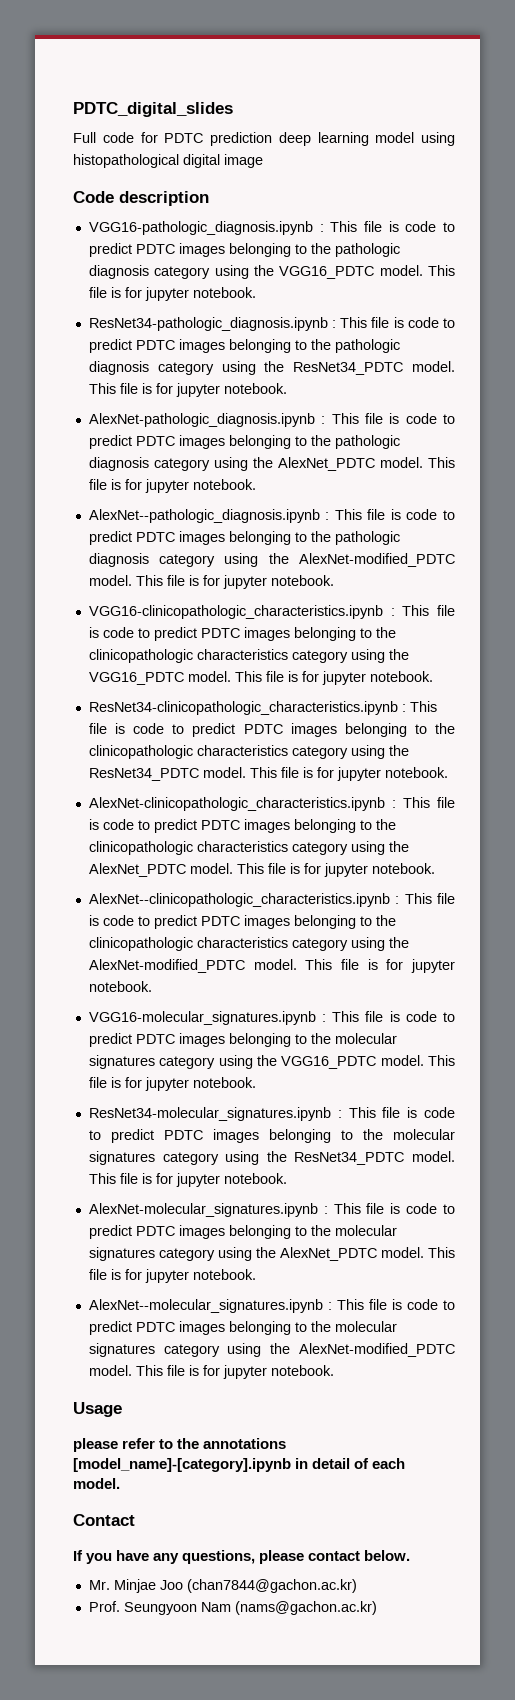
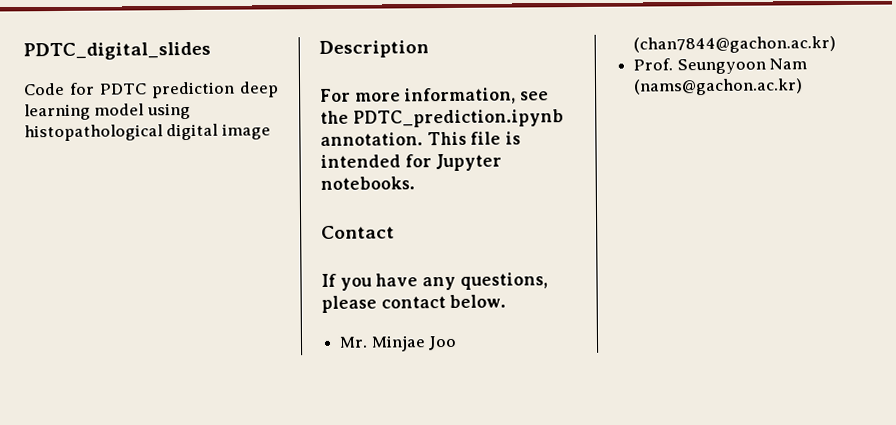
[73,132,134,143] Full code -> [23,82,65,96] Code
[73,191,209,206] [88,221,456,235] [88,243,400,257] [88,265,456,279] [88,287,256,301] [88,317,456,331] [88,339,400,353] [88,361,455,375] [88,383,287,397] [88,413,456,427] [88,435,400,449] [88,457,455,471] [88,479,256,493] [88,509,455,523] [88,531,400,545] [88,553,455,567] [88,575,334,589] [88,605,455,619] [88,627,396,641] [88,649,409,663] [88,671,433,685] [88,701,437,715] [88,723,456,737] [88,745,409,759] [88,767,448,781] [88,797,455,811] [88,819,396,833] [88,841,409,855] [88,863,435,877] [88,893,456,907] [88,915,396,929] [88,937,409,951] [88,959,456,973] [88,981,152,992] [88,1011,456,1025] [88,1033,397,1047] [88,1055,456,1069] [88,1077,256,1091] [88,1107,455,1121] [88,1129,456,1143] [88,1151,456,1165] [88,1173,287,1187] [88,1203,456,1217] [88,1225,397,1239] [88,1247,455,1261] [88,1269,256,1283] [88,1299,455,1313] [88,1321,397,1335] [88,1343,455,1357] [88,1365,334,1379] [73,1402,122,1417] [73,1438,287,1452] [73,1458,406,1472] [73,1478,120,1489] Code description // VGG16-pathologic_diagnosis.ipynb : This file is code to predict PDTC images belonging to the pathologic diagnosis category using the VGG16_PDTC model. This file is for jupyter notebook. // ResNet34-pathologic_diagnosis.ipynb : This file is code to predict PDTC images belonging to the pathologic diagnosis category using the ResNet34_PDTC model. This file is for jupyter notebook. // AlexNet-pathologic_diagnosis.ipynb : This file is code to predict PDTC images belonging to the pathologic diagnosis category using the AlexNet_PDTC model. This file is for jupyter notebook. // AlexNet--pathologic_diagnosis.ipynb : This file is code to predict PDTC images belonging to the pathologic diagnosis category using the AlexNet-modified_PDTC model. This file is for jupyter notebook. // VGG16-clinicopathologic_characteristics.ipynb : This file is code to predict PDTC images belonging to the clinicopathologic characteristics category using the VGG16_PDTC model. This file is for jupyter notebook. // ResNet34-clinicopathologic_characteristics.ipynb : This file is code to predict PDTC images belonging to the clinicopathologic characteristics category using the ResNet34_PDTC model. This file is for jupyter notebook. // AlexNet-clinicopathologic_characteristics.ipynb : This file is code to predict PDTC images belonging to the clinicopathologic characteristics category using the AlexNet_PDTC model. This file is for jupyter notebook. // AlexNet--clinicopathologic_characteristics.ipynb : This file is code to predict PDTC images belonging to the clinicopathologic characteristics category using the AlexNet-modified_PDTC model. This file is for jupyter notebook. // VGG16-molecular_signatures.ipynb : This file is code to predict PDTC images belonging to the molecular signatures category using the VGG16_PDTC model. This file is for jupyter notebook. // ResNet34-molecular_signatures.ipynb : This file is code to predict PDTC images belonging to the molecular signatures category using the ResNet34_PDTC model. This file is for jupyter notebook. // AlexNet-molecular_signatures.ipynb : This file is code to predict PDTC images belonging to the molecular signatures category using the AlexNet_PDTC model. This file is for jupyter notebook. // AlexNet--molecular_signatures.ipynb : This file is code to predict PDTC images belonging to the molecular signatures category using the AlexNet-modified_PDTC model. This file is for jupyter notebook. // Usage // please refer to the annotations [model_name]-[category].ipynb in detail of each model. -> [319,40,429,58] [320,87,550,105] [320,109,564,128] [320,131,522,146] [320,153,503,172] [320,176,415,190] Description // For more information, see the PDTC_prediction.ipynb annotation. This file is intended for Jupyter notebooks.

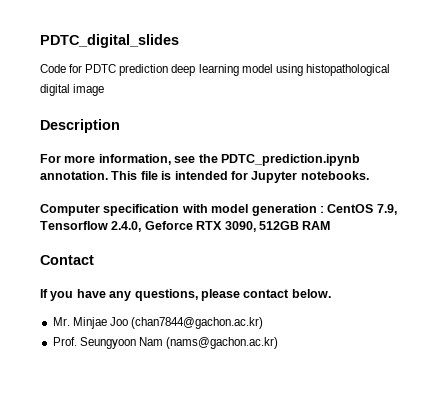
(415, 183) none -> [40,204,397,216] [40,221,331,232] // Computer specification with model generation : CentOS 7.9, Tensorflow 2.4.0, Geforce RTX 3090, 512GB RAM

